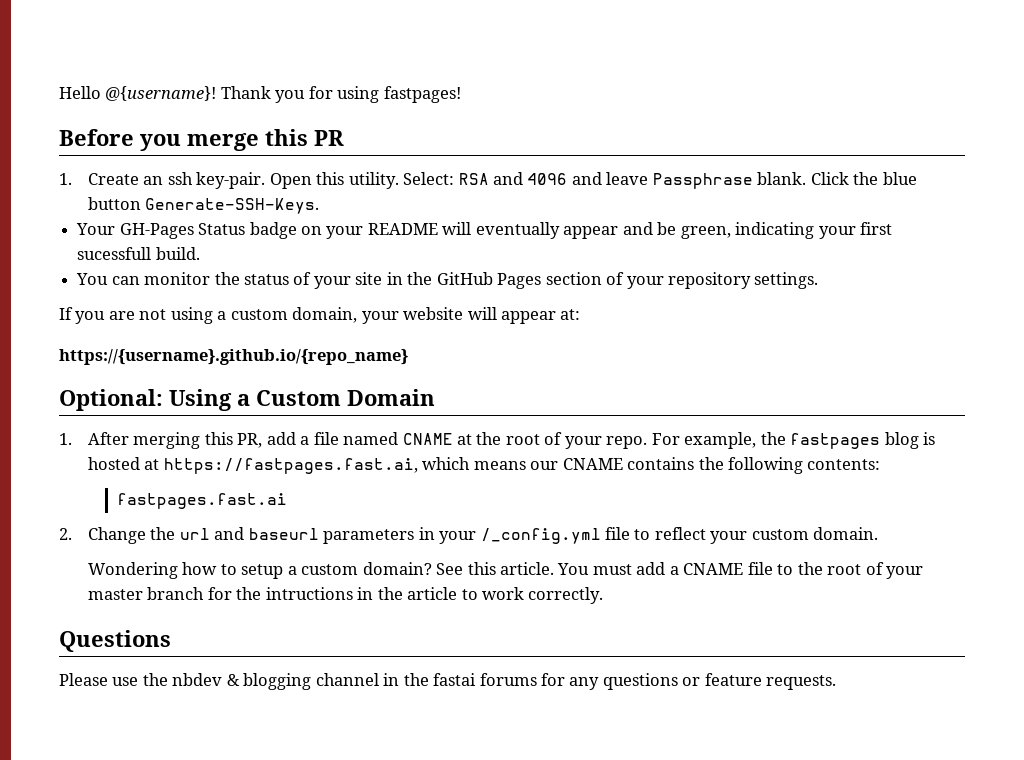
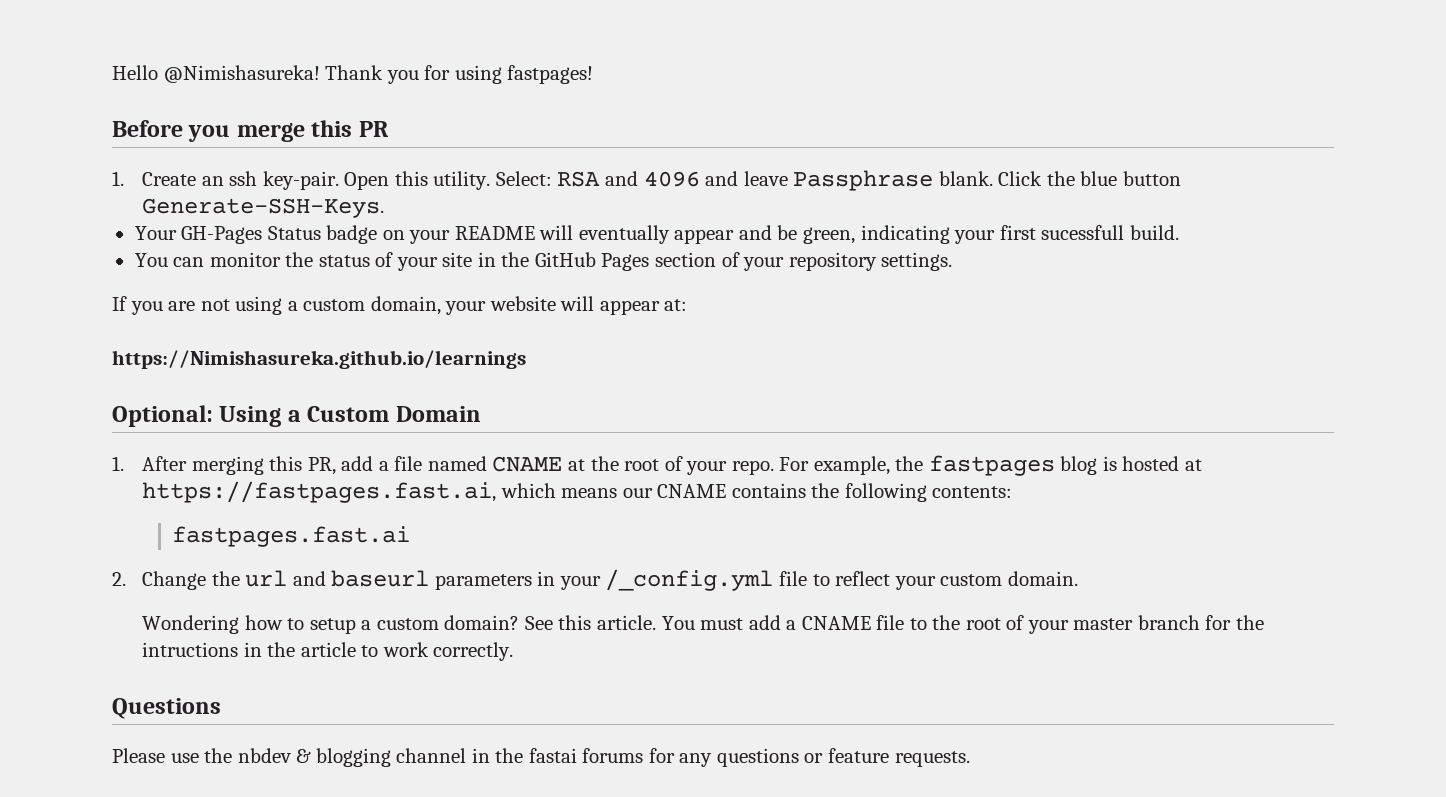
[105,86,217,101] @{username}! -> [163,65,320,83] @Nimishasureka!
[59,349,408,365] https://{username}.github.io/{repo_name} -> [112,350,526,369] https://Nimishasureka.github.io/learnings

